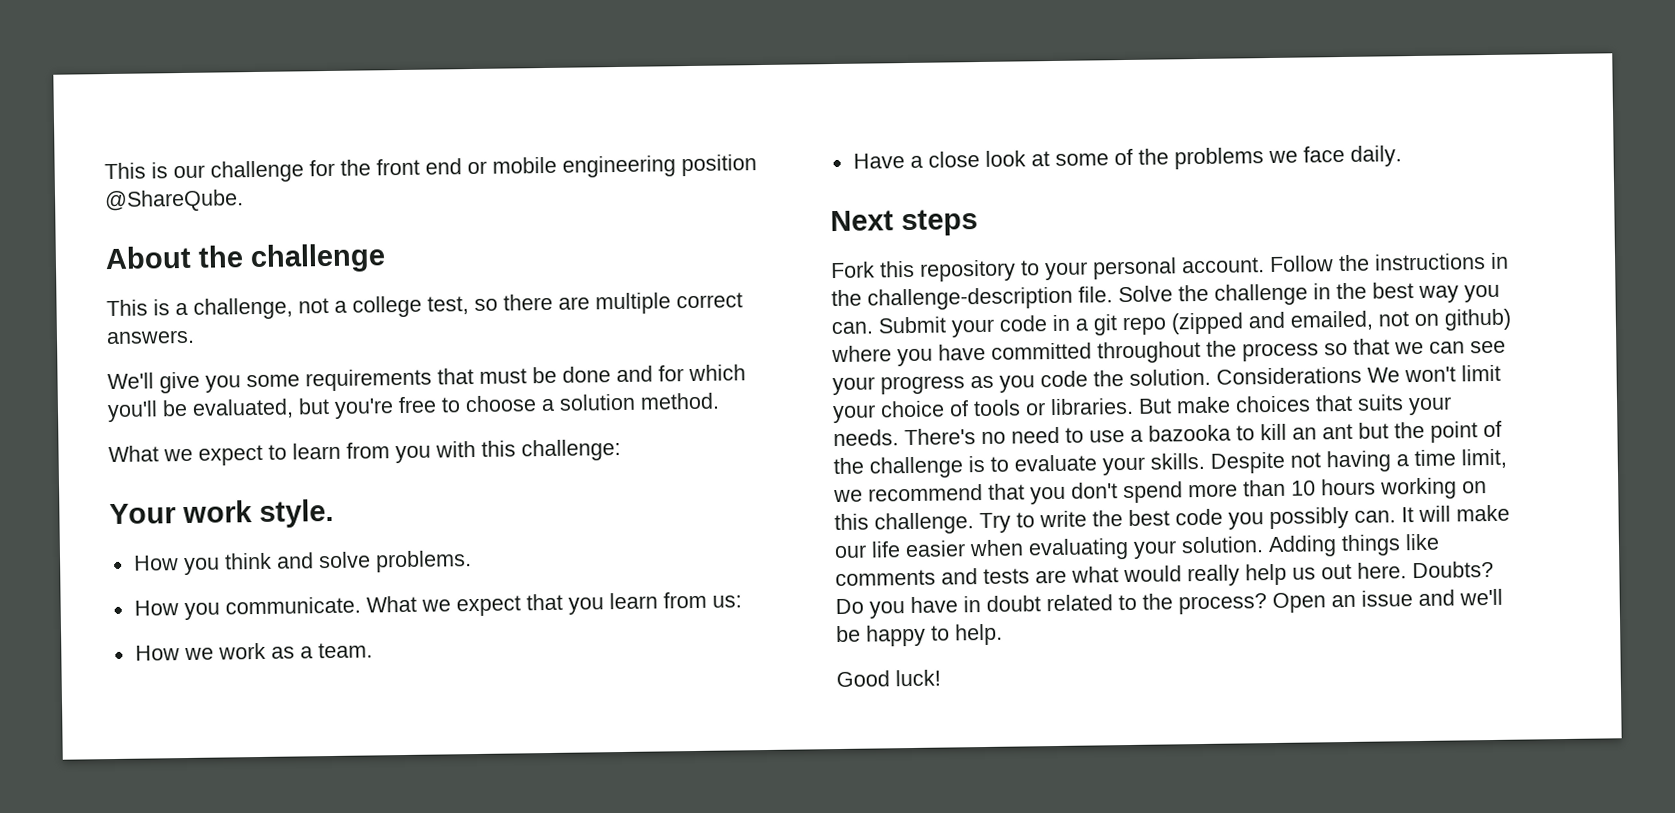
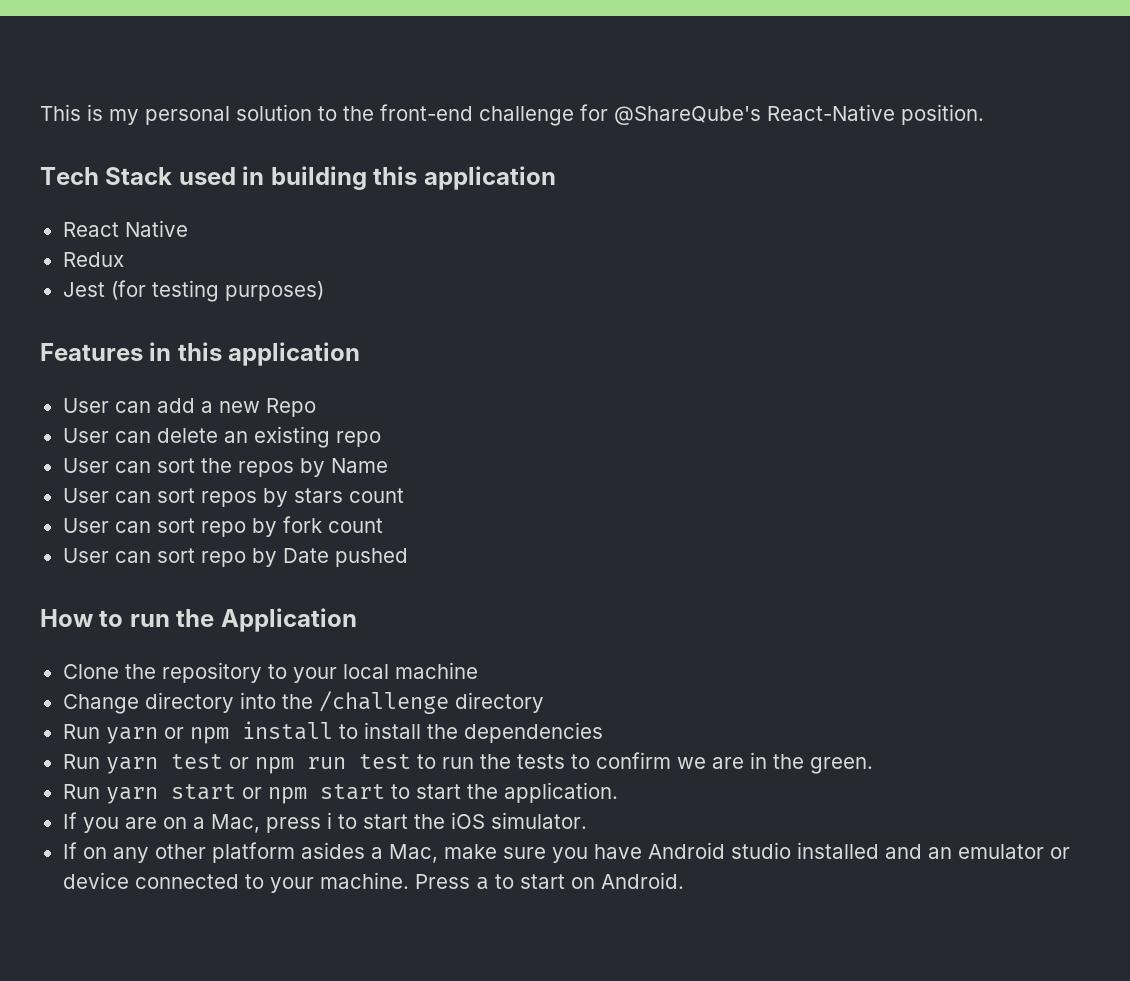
[104,154,757,183] [104,189,244,213] [105,243,386,274] [106,292,743,320] [106,329,195,345] [107,364,746,394] [107,392,720,423] [108,438,621,466] [109,498,334,528] [132,550,472,576] [133,591,742,621] [134,642,373,661] [852,145,1402,170] [830,209,978,237] [831,252,1509,282] [831,282,1500,311] [831,308,1512,338] [831,338,1506,367] [832,364,1501,396] [832,394,1452,424] [833,420,1502,447] [833,448,1507,479] [833,477,1487,505] [834,504,1510,535] [834,533,1440,561] [835,560,1494,587] [835,588,1503,619] [836,623,1003,647] [836,669,941,688] This is our challenge for the front end or mobile engineering position @ShareQube. // About the challenge // This is a challenge, not a college test, so there are multiple correct answers. // We'll give you some requirements that must be done and for which you'll be evaluated, but you're free to choose a solution method. // What we expect to learn from you with this challenge: // Your work style. // How you think and solve problems. // How you communicate. What we expect that you learn from us: // How we work as a team. // Have a close look at some of the problems we face daily. // Next steps // Fork this repository to your personal account. Follow the instructions in the challenge-description file. Solve the challenge in the best way you can. Submit your code in a git repo (zipped and emailed, not on github) where you have committed throughout the process so that we can see your progress as you code the solution. Considerations We won't limit your choice of tools or libraries. But make choices that suits your needs. There's no need to use a bazooka to kill an ant but the point of the challenge is to evaluate your skills. Despite not having a time limit, we recommend that you don't spend more than 10 hours working on this challenge. Try to write the best code you possibly can. It will make our life easier when evaluating your solution. Adding things like comments and tests are what would really help us out here. Doubts? Do you have in doubt related to the process? Open an issue and we'll be happy to help. // Good luck! -> [40,104,984,126] [40,166,556,190] [62,220,188,237] [62,252,124,267] [62,280,324,302] [40,342,361,366] [62,398,316,417] [62,426,381,448] [62,458,388,477] [62,488,404,507] [62,516,383,537] [62,548,408,567] [40,608,357,632] [62,662,478,683] [62,691,544,714] [62,721,603,744] [62,752,873,774] [62,782,618,804] [62,812,587,833] [62,842,1070,863] [62,872,684,893] This is my personal solution to the front-end challenge for @ShareQube's React-Native position. // Tech Stack used in building this application // React Native // Redux // Jest (for testing purposes) // Features in this application // User can add a new Repo // User can delete an existing repo // User can sort the repos by Name // User can sort repos by stars count // User can sort repo by fork count // User can sort repo by Date pushed // How to run the Application // Clone the repository to your local machine // Change directory into the /challenge directory // Run yarn or npm install to install the dependencies // Run yarn test or npm run test to run the tests to confirm we are in the green. // Run yarn start or npm start to start the application. // If you are on a Mac, press i to start the iOS simulator. // If on any other platform asides a Mac, make sure you have Android studio installed and an emulator or device connected to your machine. Press a to start on Android.

